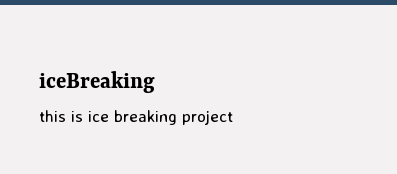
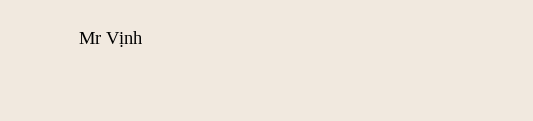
[39,71,155,93] [39,110,233,125] iceBreaking // this is ice breaking project -> [79,31,142,47] Mr Vịnh

